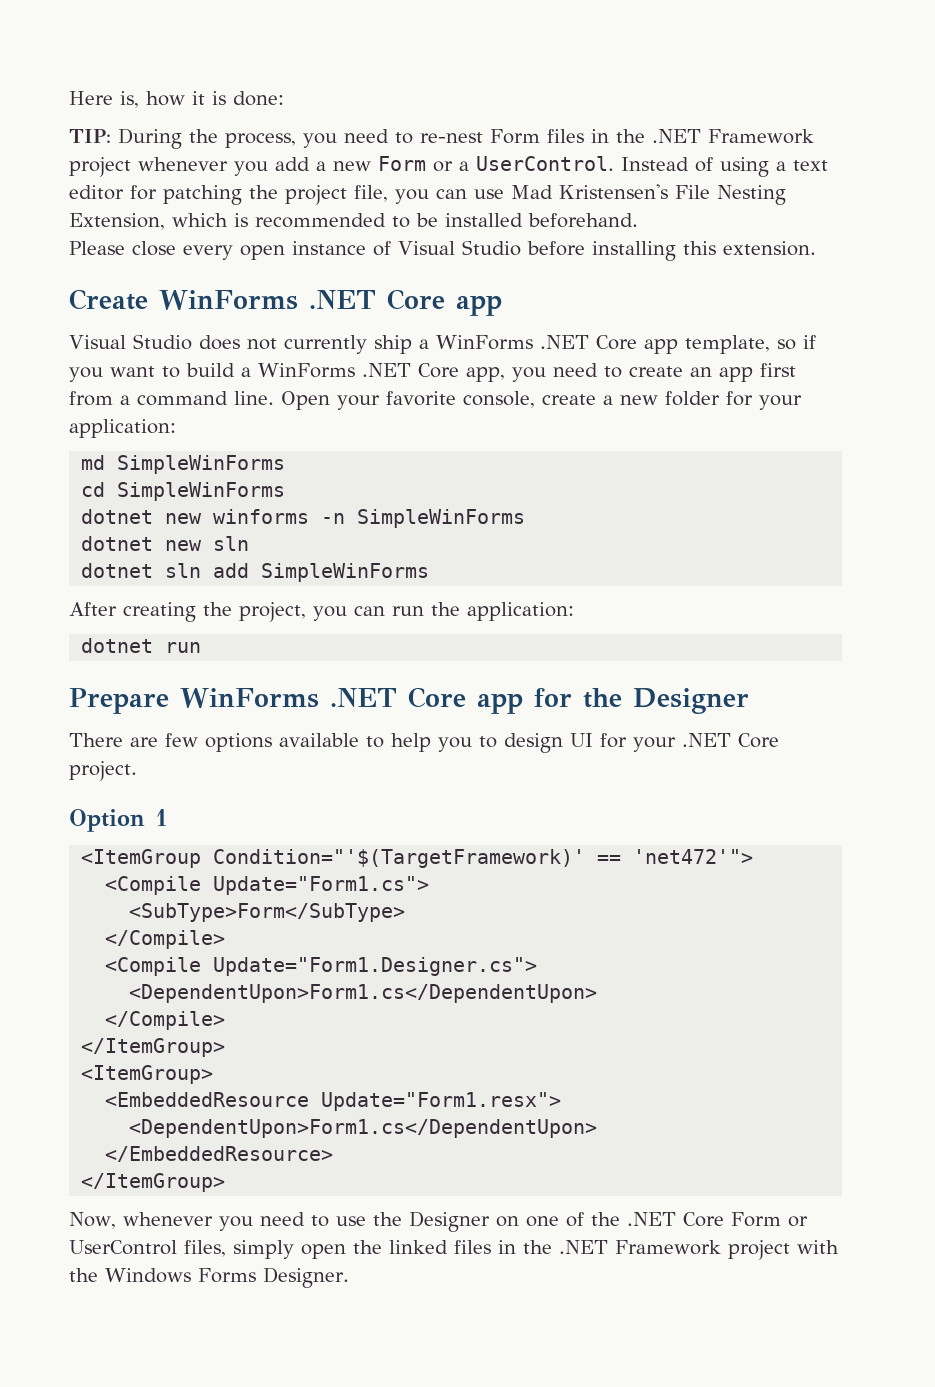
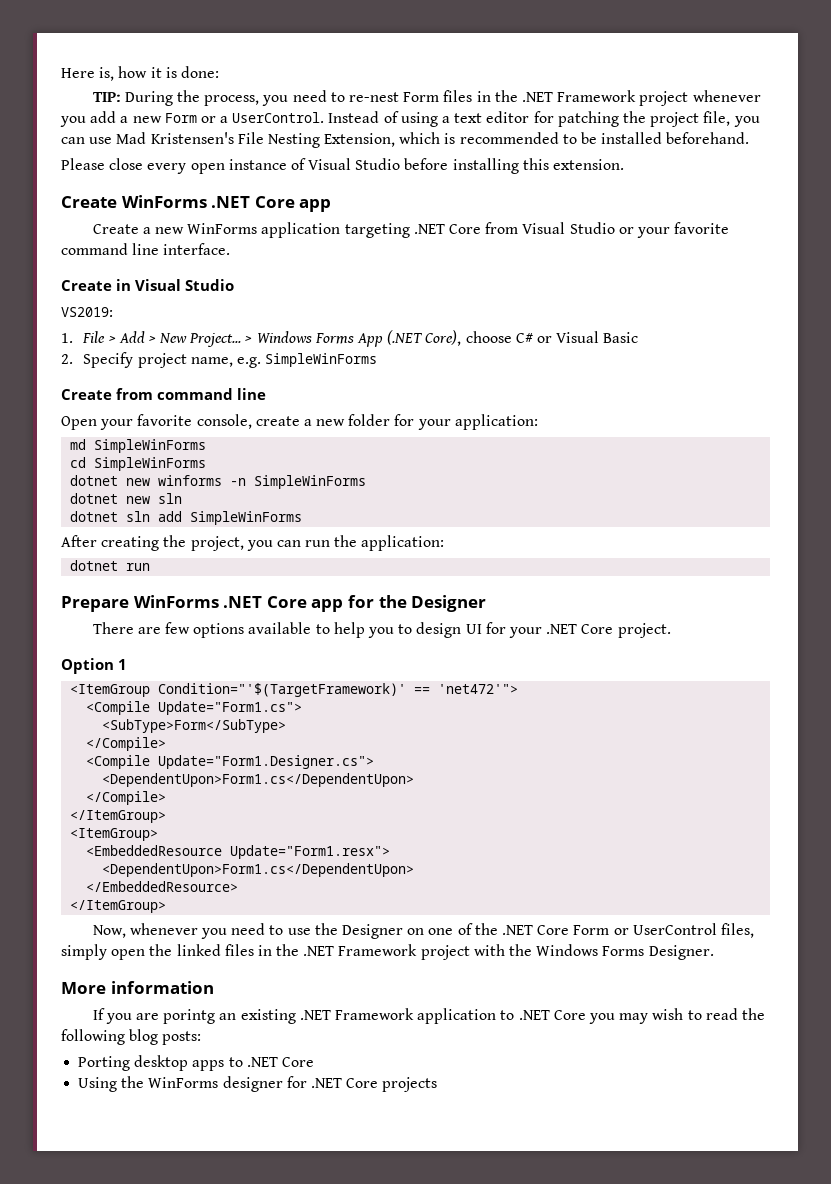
[69,334,816,354] [69,363,796,382] [69,391,274,406] Visual Studio does not currently ship a WinForms .NET Core app template, so if you want to build a WinForms .NET Core app, you need to create an app first from a command line. -> [92,222,730,238] [61,243,231,255] [61,279,235,291] [61,307,113,317] [61,330,639,347] [61,352,378,368] [61,388,267,400] Create a new WinForms application targeting .NET Core from Visual Studio or your favorite command line interface. // Create in Visual Studio // VS2019: // 1. File > Add > New Project... > Windows Forms App (.NET Core), choose C# or Visual Basic // 2. Specify project name, e.g. SimpleWinForms // Create from command line //
(349, 1277) none -> [61,981,214,994] [92,1008,765,1024] [61,1029,202,1045] [78,1055,314,1071] [78,1076,438,1092] // More information // If you are porintg an existing .NET Framework application to .NET Core you may wish to read the following blog posts: // Porting desktop apps to .NET Core // Using the WinForms designer for .NET Core projects

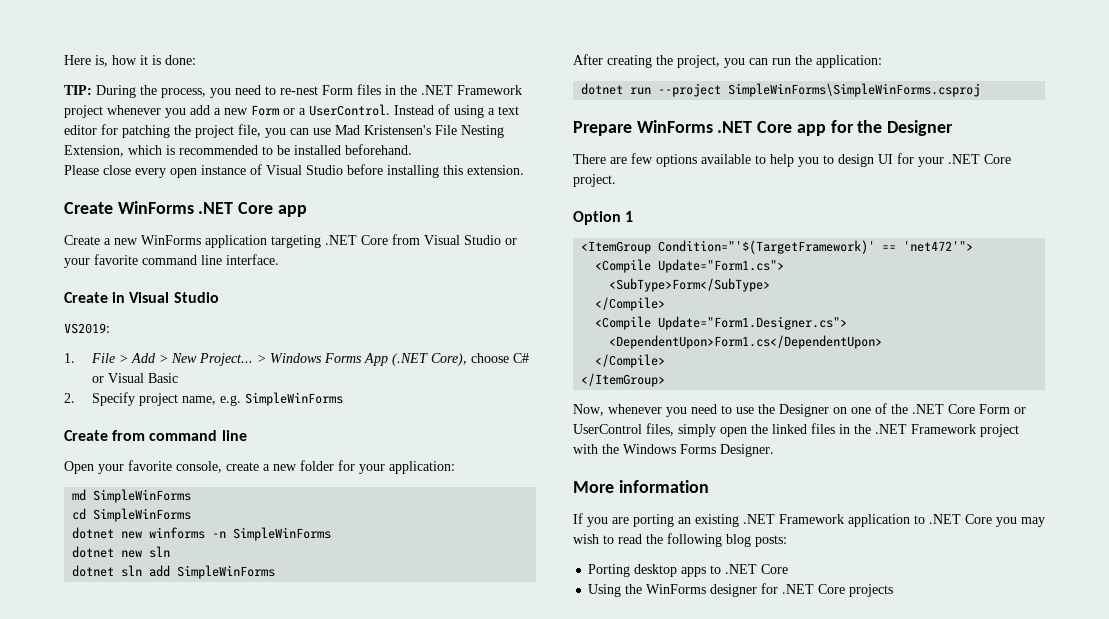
(151, 567) none -> [658,83,981,97] --project SimpleWinForms\SimpleWinForms.csproj
[70,828,159,841] [86,845,391,859] [102,863,415,877] [86,881,239,892] [70,900,167,913] // <ItemGroup> // <EmbeddedResource Update="Form1.resx"> // <DependentUpon>Form1.cs</DependentUpon> // </EmbeddedResource> // </ItemGroup> -> (666, 380) none
[163,1009,216,1024] porintg -> [633,514,674,527] porting

